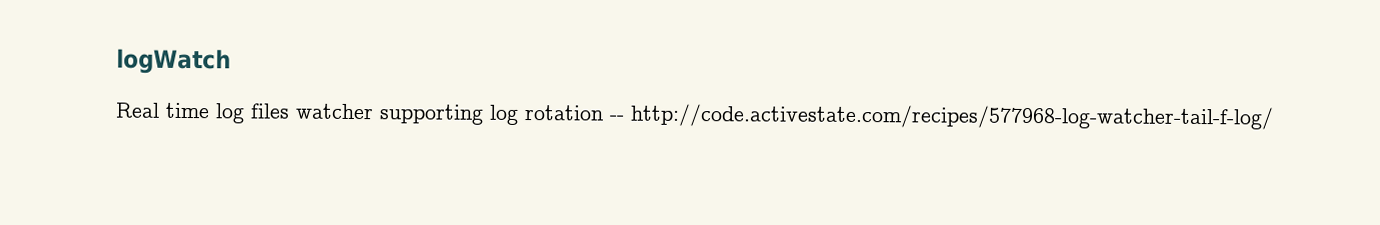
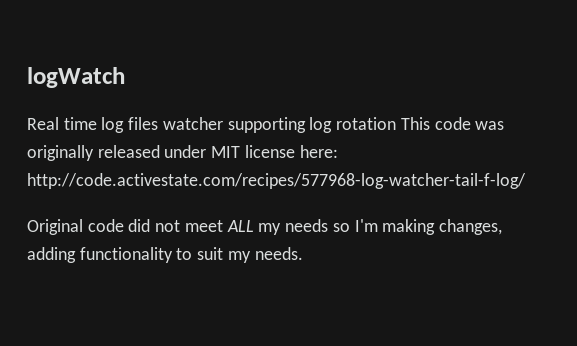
[609,103,1274,130] -- http://code.activestate.com/recipes/577968-log-watcher-tail-f-log/ -> [400,117,505,130] [27,145,338,161] [27,173,526,189] [27,219,502,235] [27,247,303,263] This code was originally released under MIT license here: http://code.activestate.com/recipes/577968-log-watcher-tail-f-log/ // Original code did not meet ALL my needs so I'm making changes, adding functionality to suit my needs.

